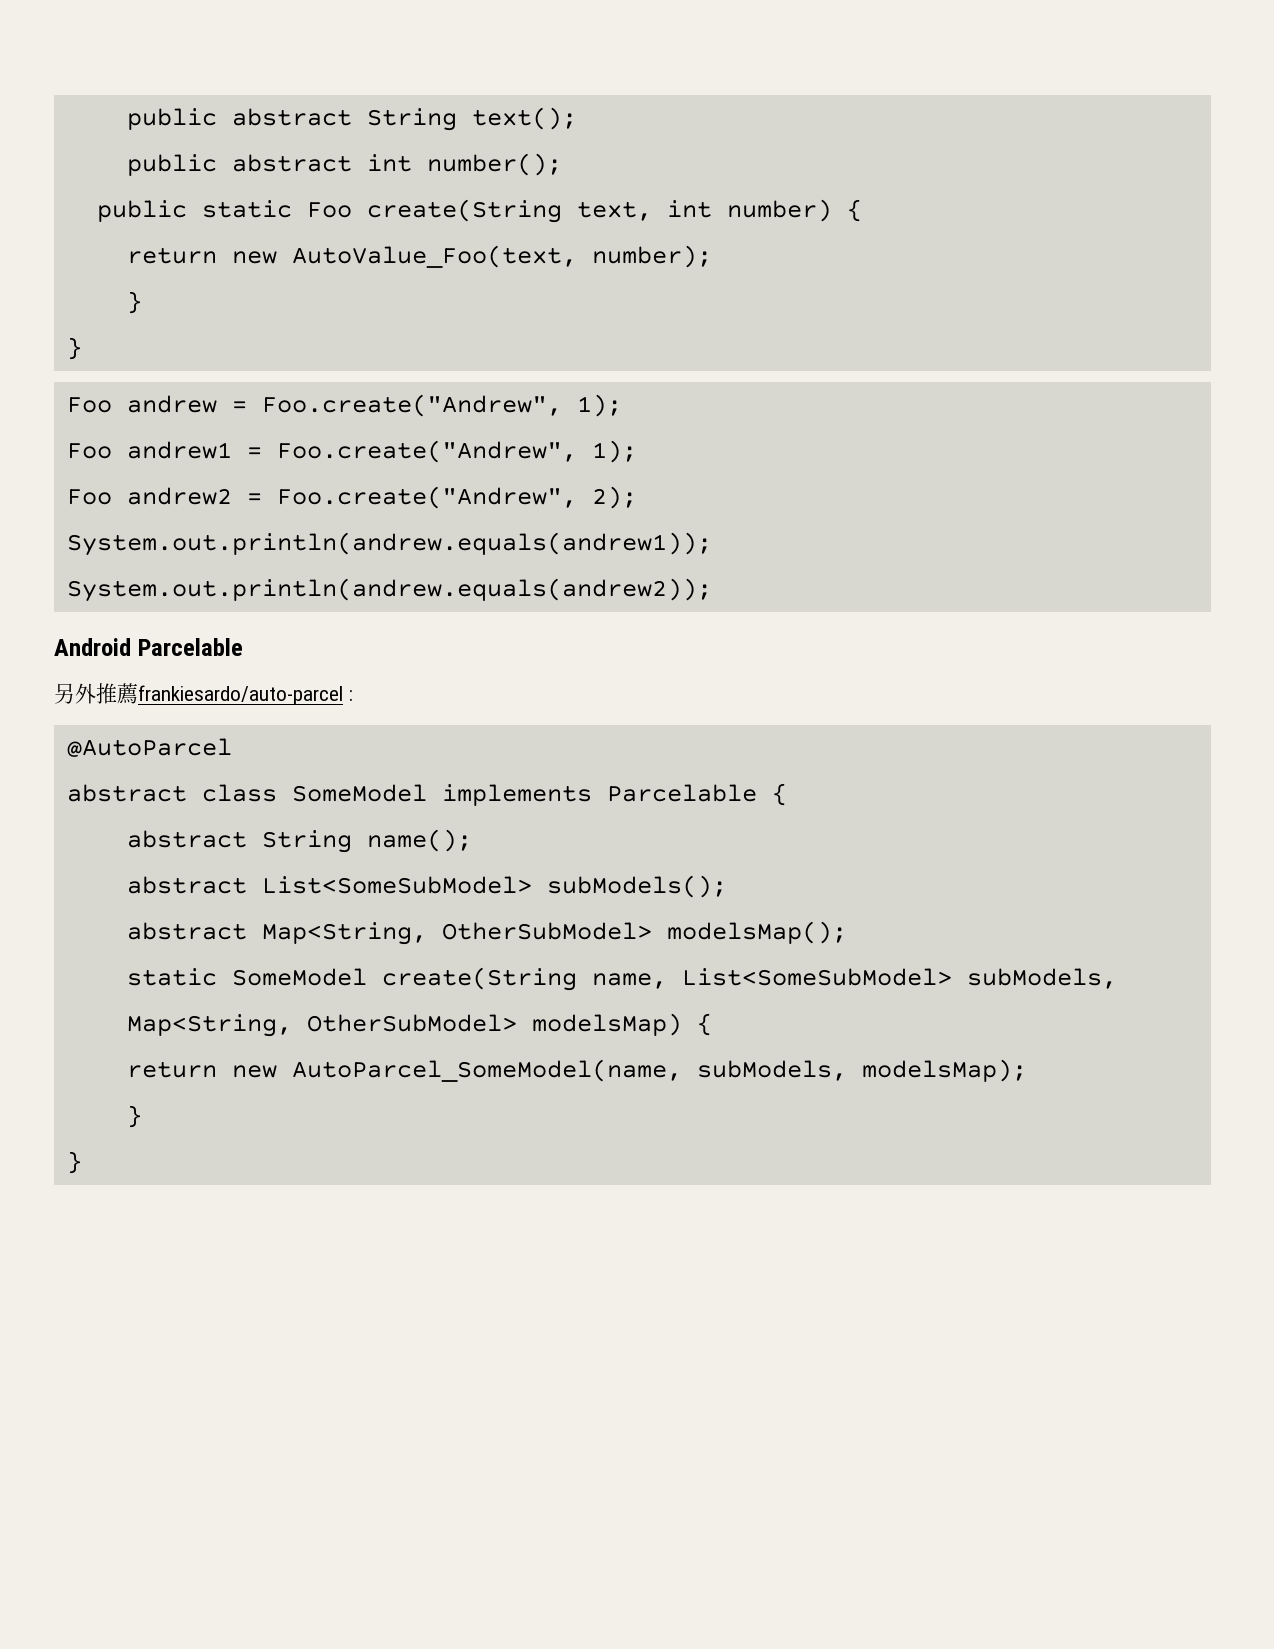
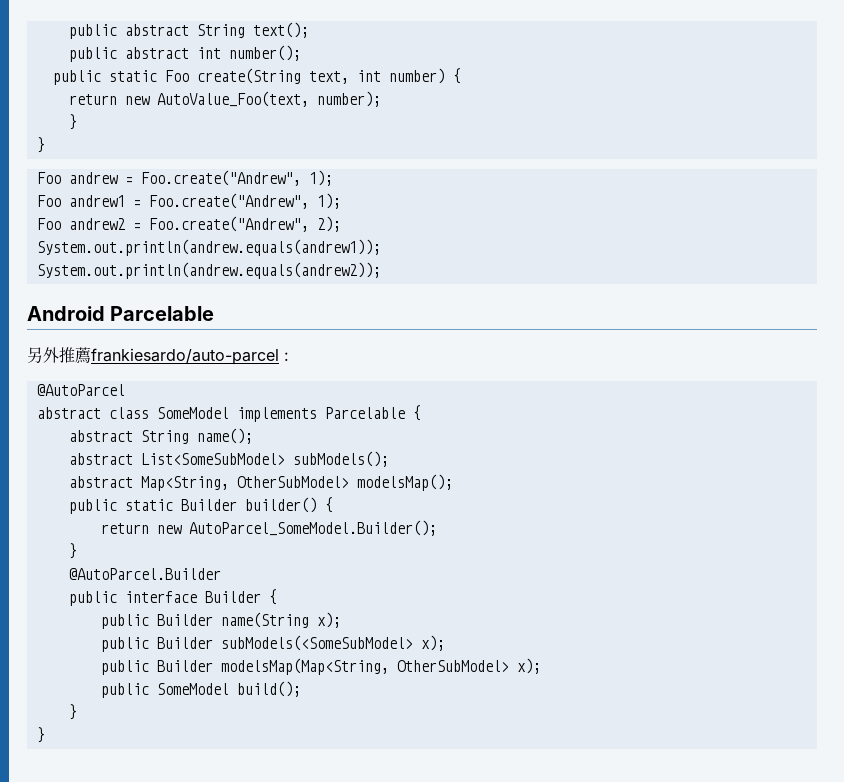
[126,967,1117,991] [126,1013,712,1037] [126,1059,1027,1082] static SomeModel create(String name, List<SomeSubModel> subModels, Map<String, OtherSubModel> modelsMap) { // return new AutoParcel_SomeModel(name, subModels, modelsMap); -> [68,497,333,514] [100,520,437,536] [68,543,77,559] [68,568,221,580] [68,589,277,606] [100,612,341,629] [100,635,445,652] [100,658,541,675] [100,681,301,698] public static Builder builder() { // return new AutoParcel_SomeModel.Builder(); // } // @AutoParcel.Builder // public interface Builder { // public Builder name(String x); // public Builder subModels(<SomeSubModel> x); // public Builder modelsMap(Map<String, OtherSubModel> x); // public SomeModel build();

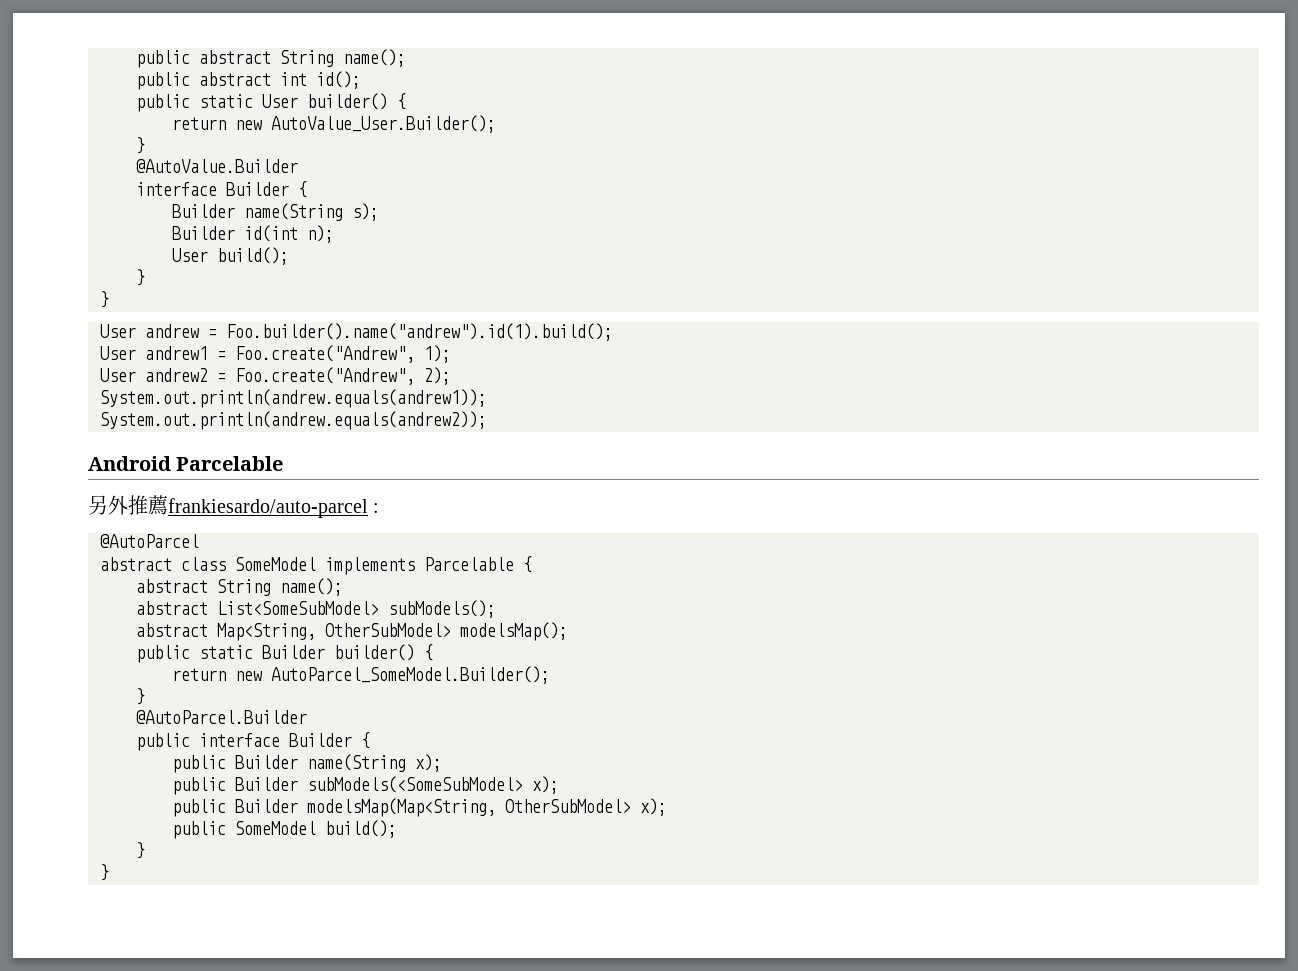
[252,22,309,38] text(); -> [343,49,406,67] name();
[228,45,301,61] [52,68,461,85] [68,91,381,107] number(); // public static Foo create(String text, int number) { // return new AutoValue_Foo(text, number); -> [316,71,361,89] [136,93,406,112] [172,115,496,133] [136,137,145,154] [136,159,298,173] [136,181,307,198] [172,203,379,221] [172,225,334,243] [172,247,289,265] id(); // public static User builder() { // return new AutoValue_User.Builder(); // } // @AutoValue.Builder // interface Builder { // Builder name(String s); // Builder id(int n); // User build();
[36,172,61,184] Foo -> [100,324,136,338] User
[140,170,333,186] [36,195,61,207] Foo.create("Andrew", 1); // Foo -> [226,323,613,341] [100,346,136,360] Foo.builder().name("andrew").id(1).build(); // User
[36,218,61,230] Foo -> [100,368,136,382] User

